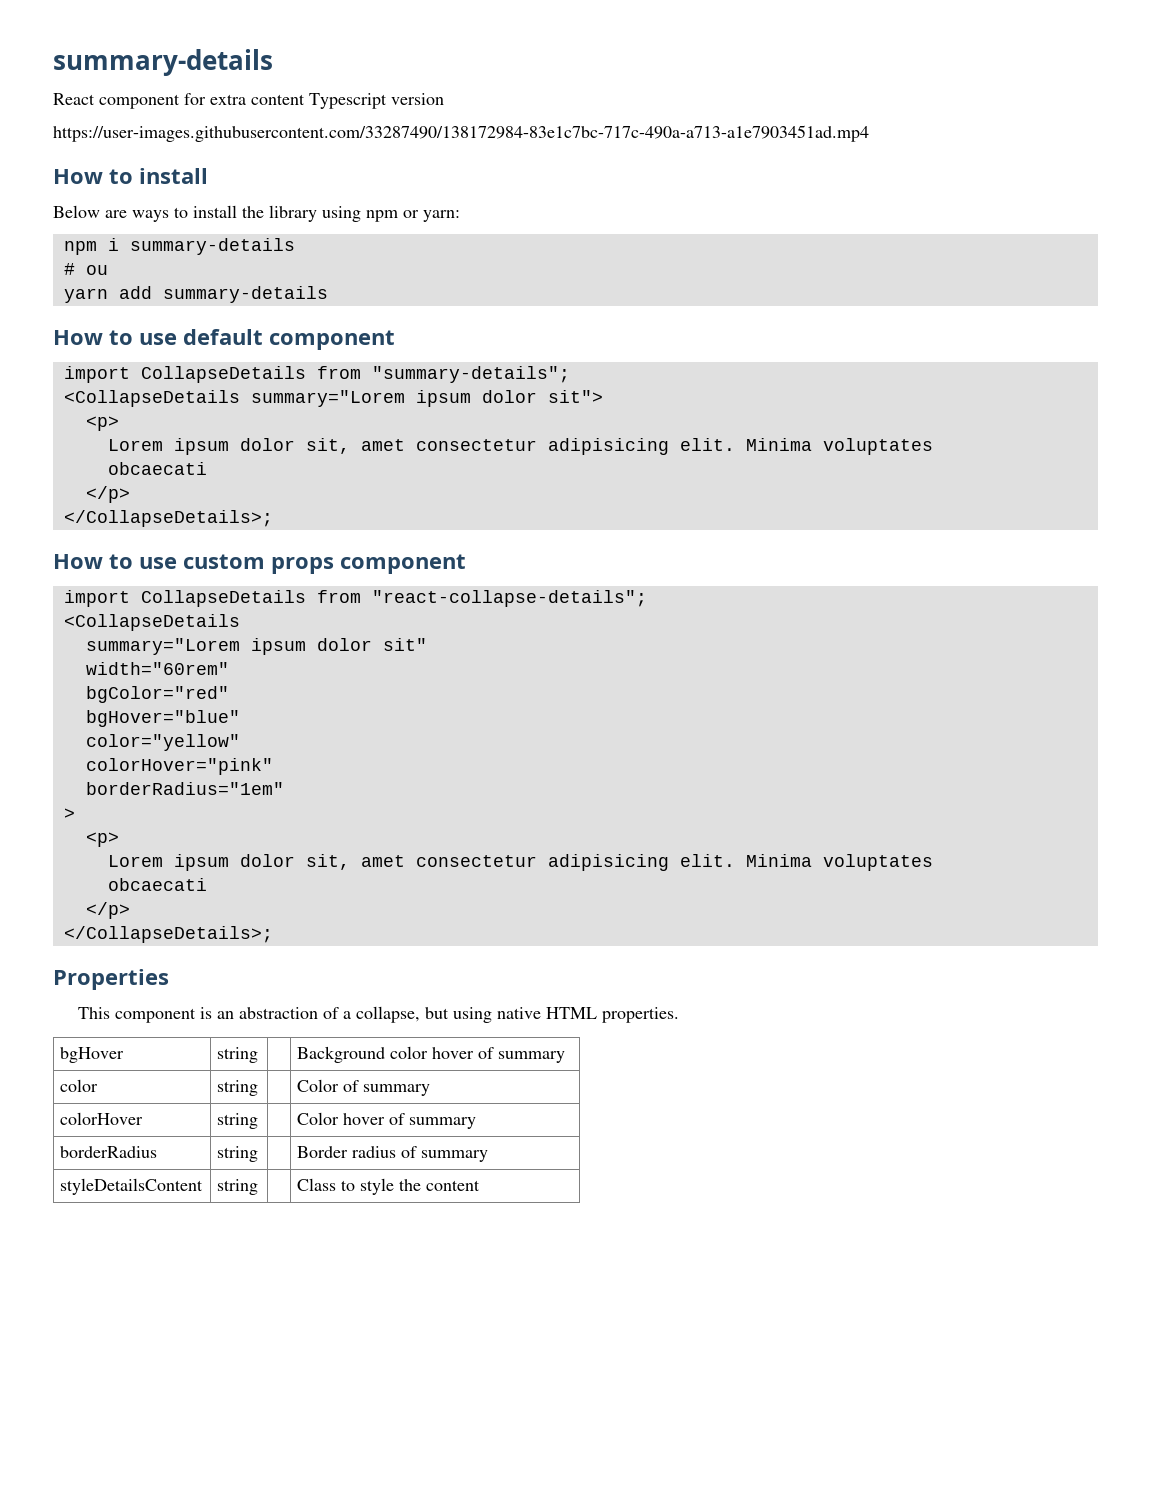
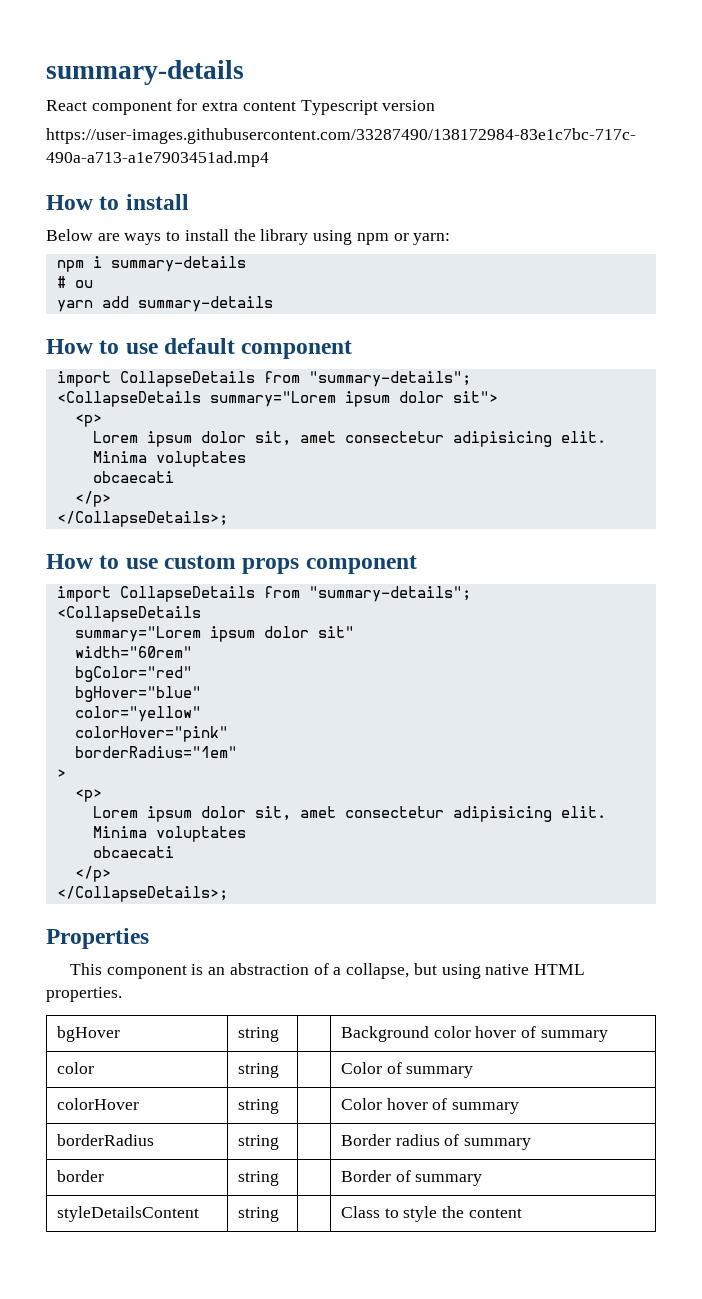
[371,590,647,607] "react-collapse-details"; -> [308,586,471,602] "summary-details";
(489, 1156) none -> [56,1170,104,1182] [237,1171,279,1186] [340,1170,483,1186] // border | string | | Border of summary

